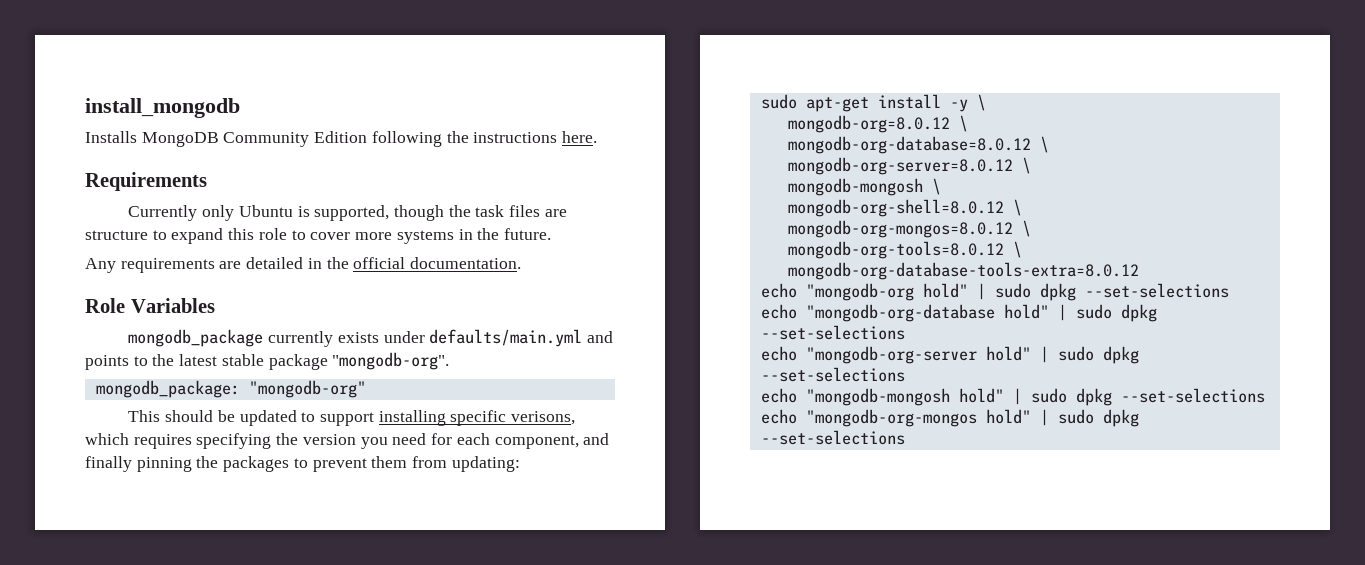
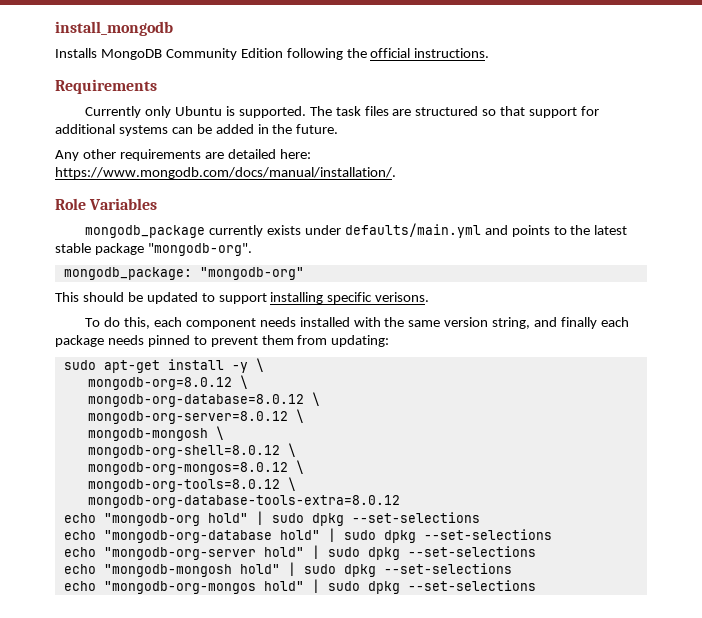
[473,131,598,143] instructions here. -> [370,48,490,58] official instructions.
[314,205,567,221] [85,228,454,244] supported, though the task files are structure to expand this role to cover more systems -> [238,106,599,118] [55,124,254,136] supported. The task files are structured so that support for additional systems can be added
(116, 265) none -> [82,149,116,159] other
[307,257,522,269] in the official documentation. -> [279,149,311,159] [55,167,396,179] here: https://www.mongodb.com/docs/manual/installation/.
[511,411,576,425] [85,433,610,449] [85,456,290,472] verisons, which requires specifying the version you need for each component, and finally pinning the packages -> [375,292,430,302] [85,317,629,329] [55,335,190,347] verisons. // To do this, each component needs installed with the same version string, and finally each package needs pinned

